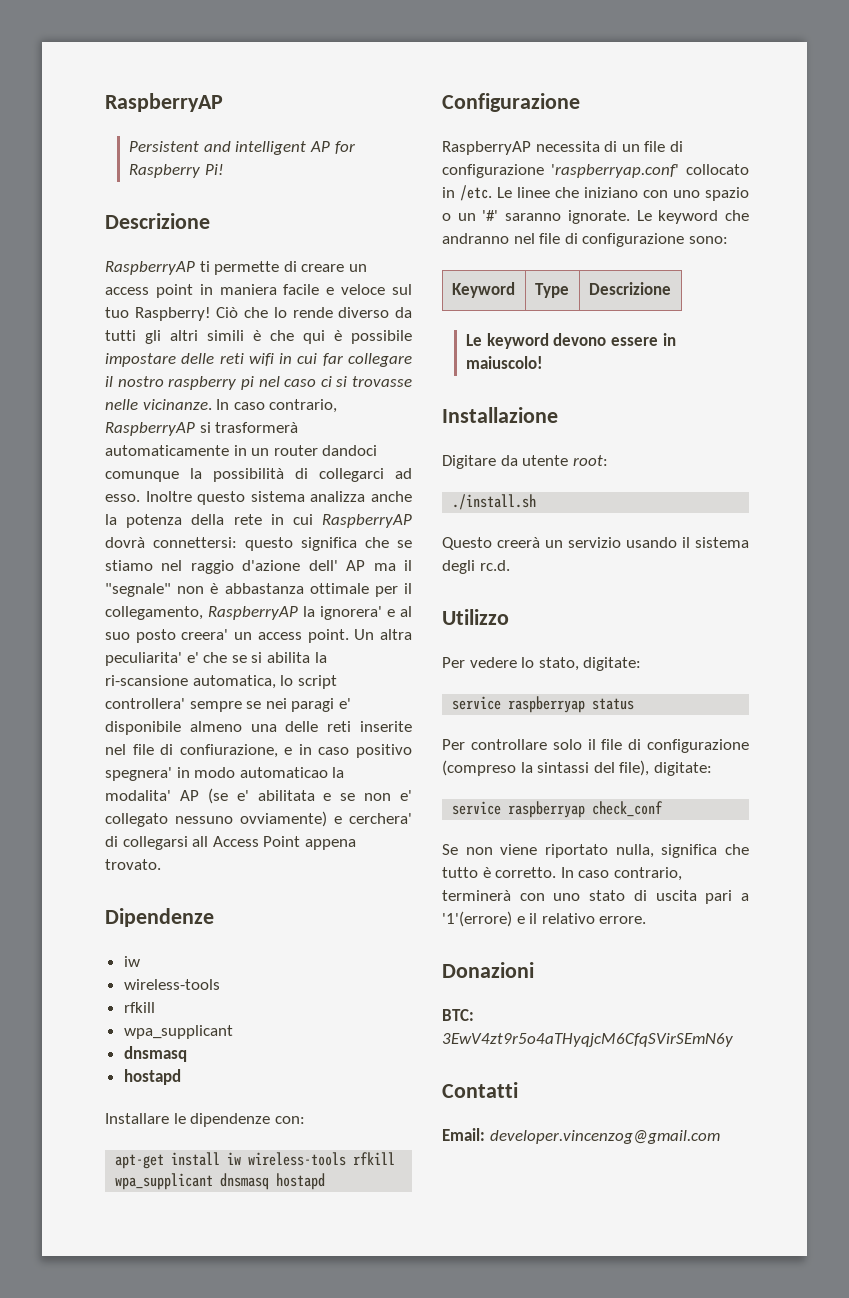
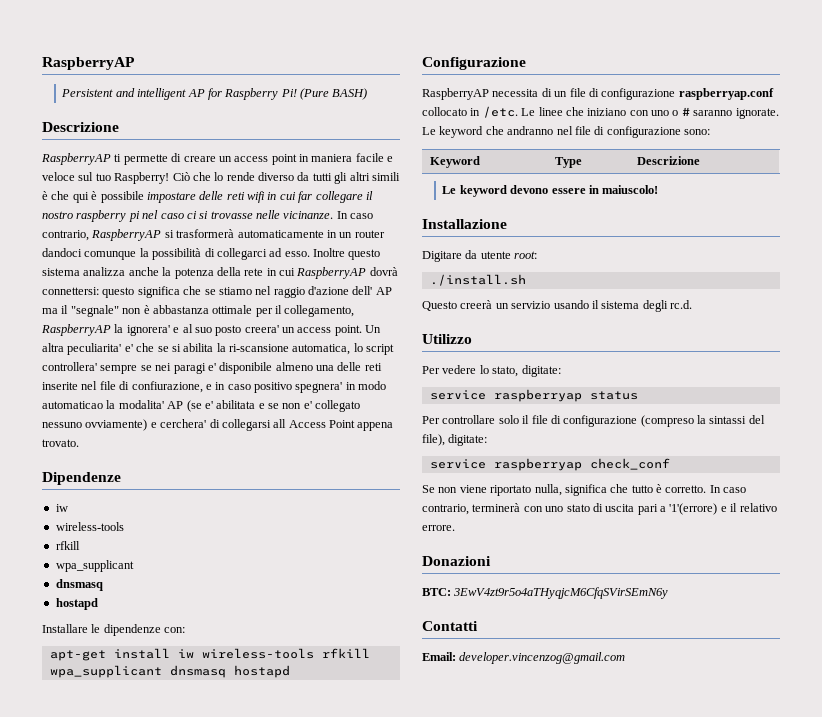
(224, 169) none -> [300,88,368,100] (Pure BASH)
[551,164,679,178] 'raspberryap.conf' -> [678,88,774,100] raspberryap.conf
[705,187,749,201] [442,210,499,221] spazio o un '#' -> [672,107,690,116] o #

